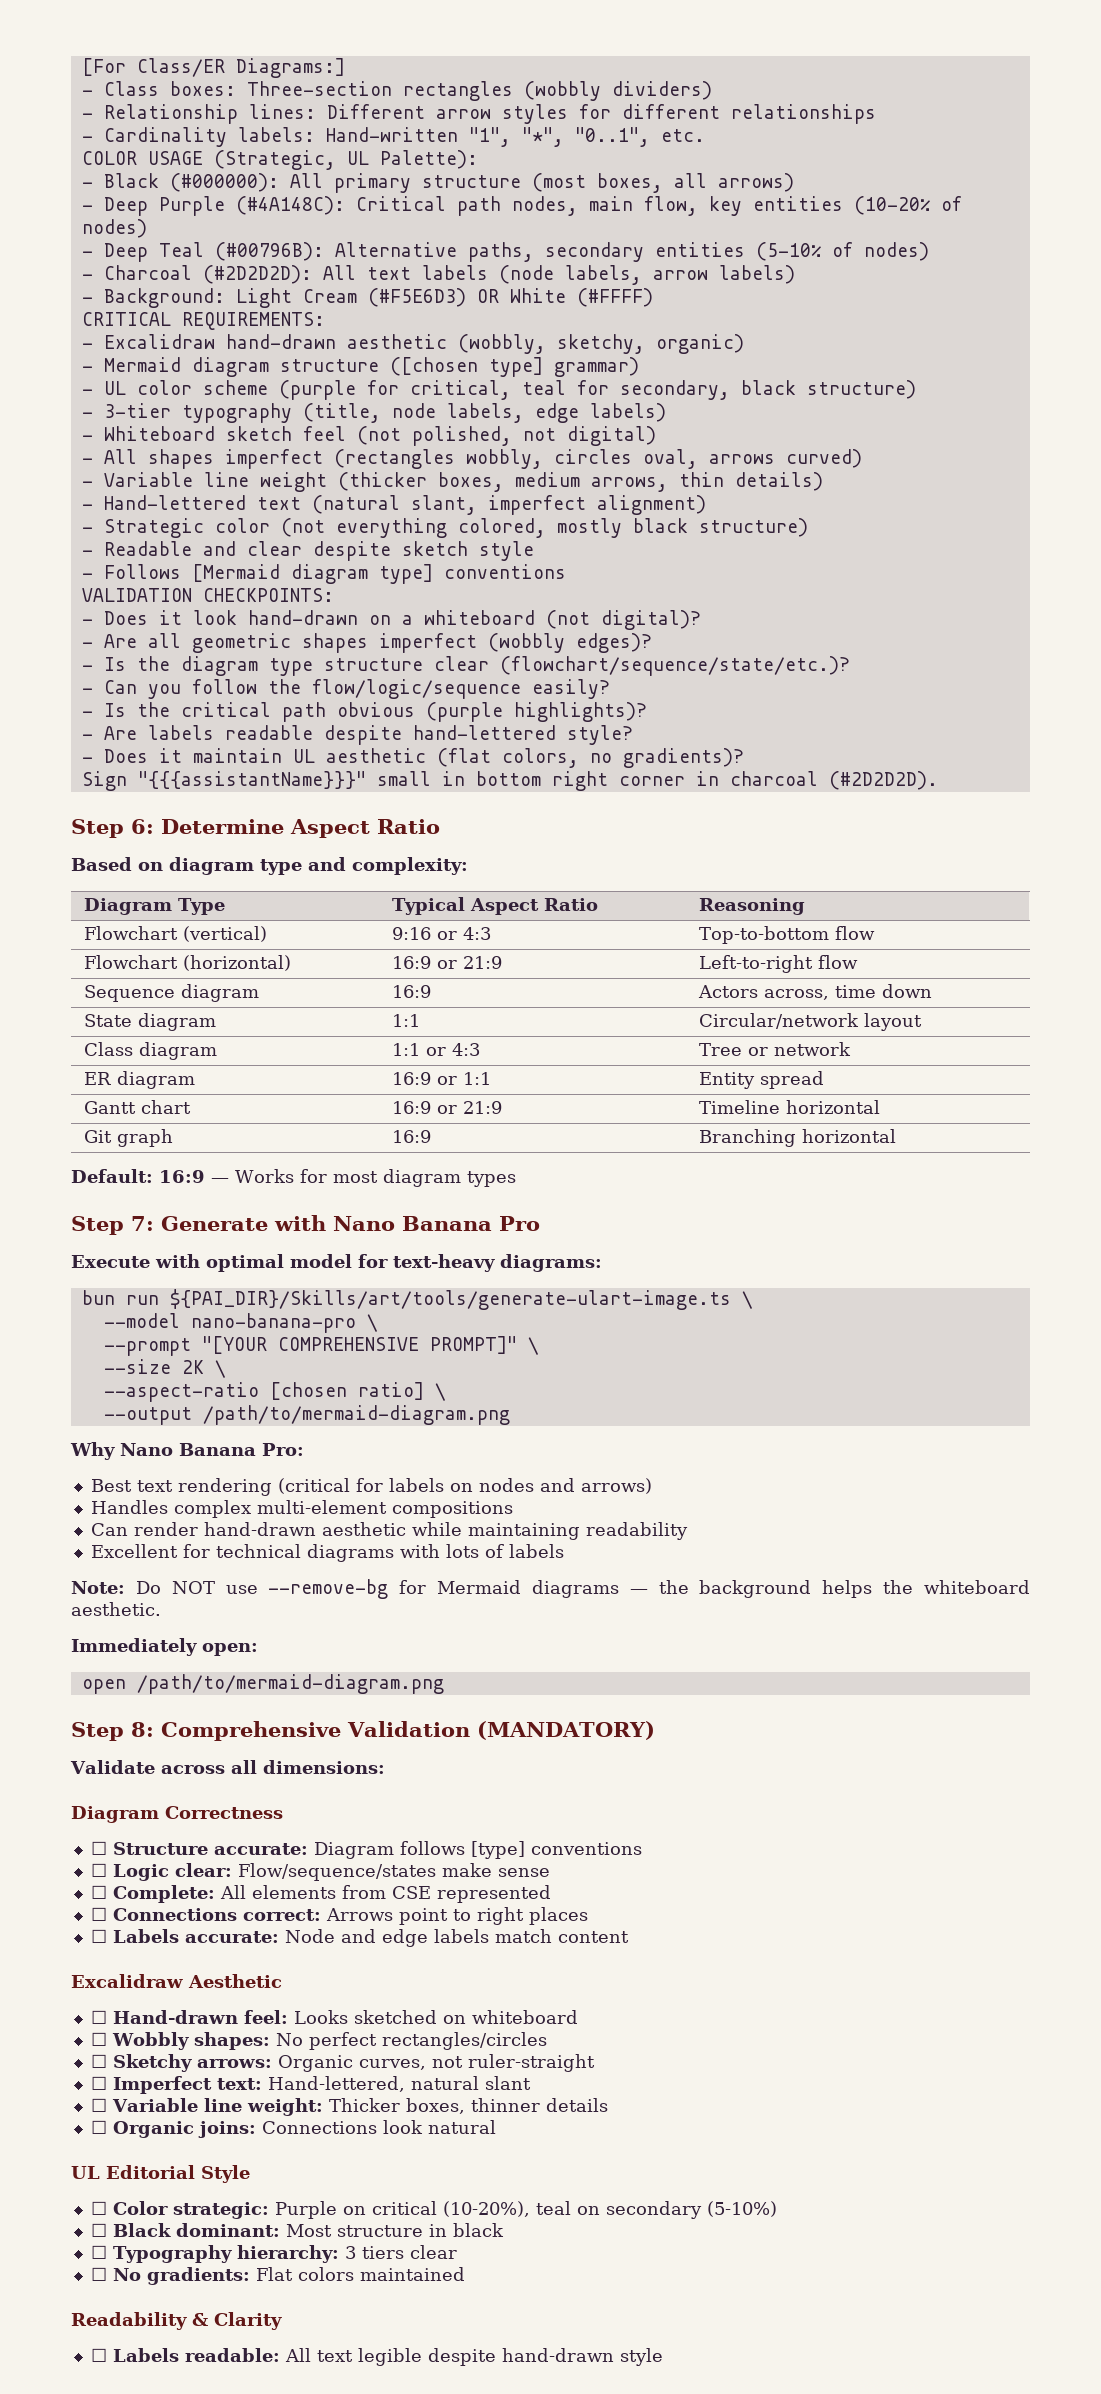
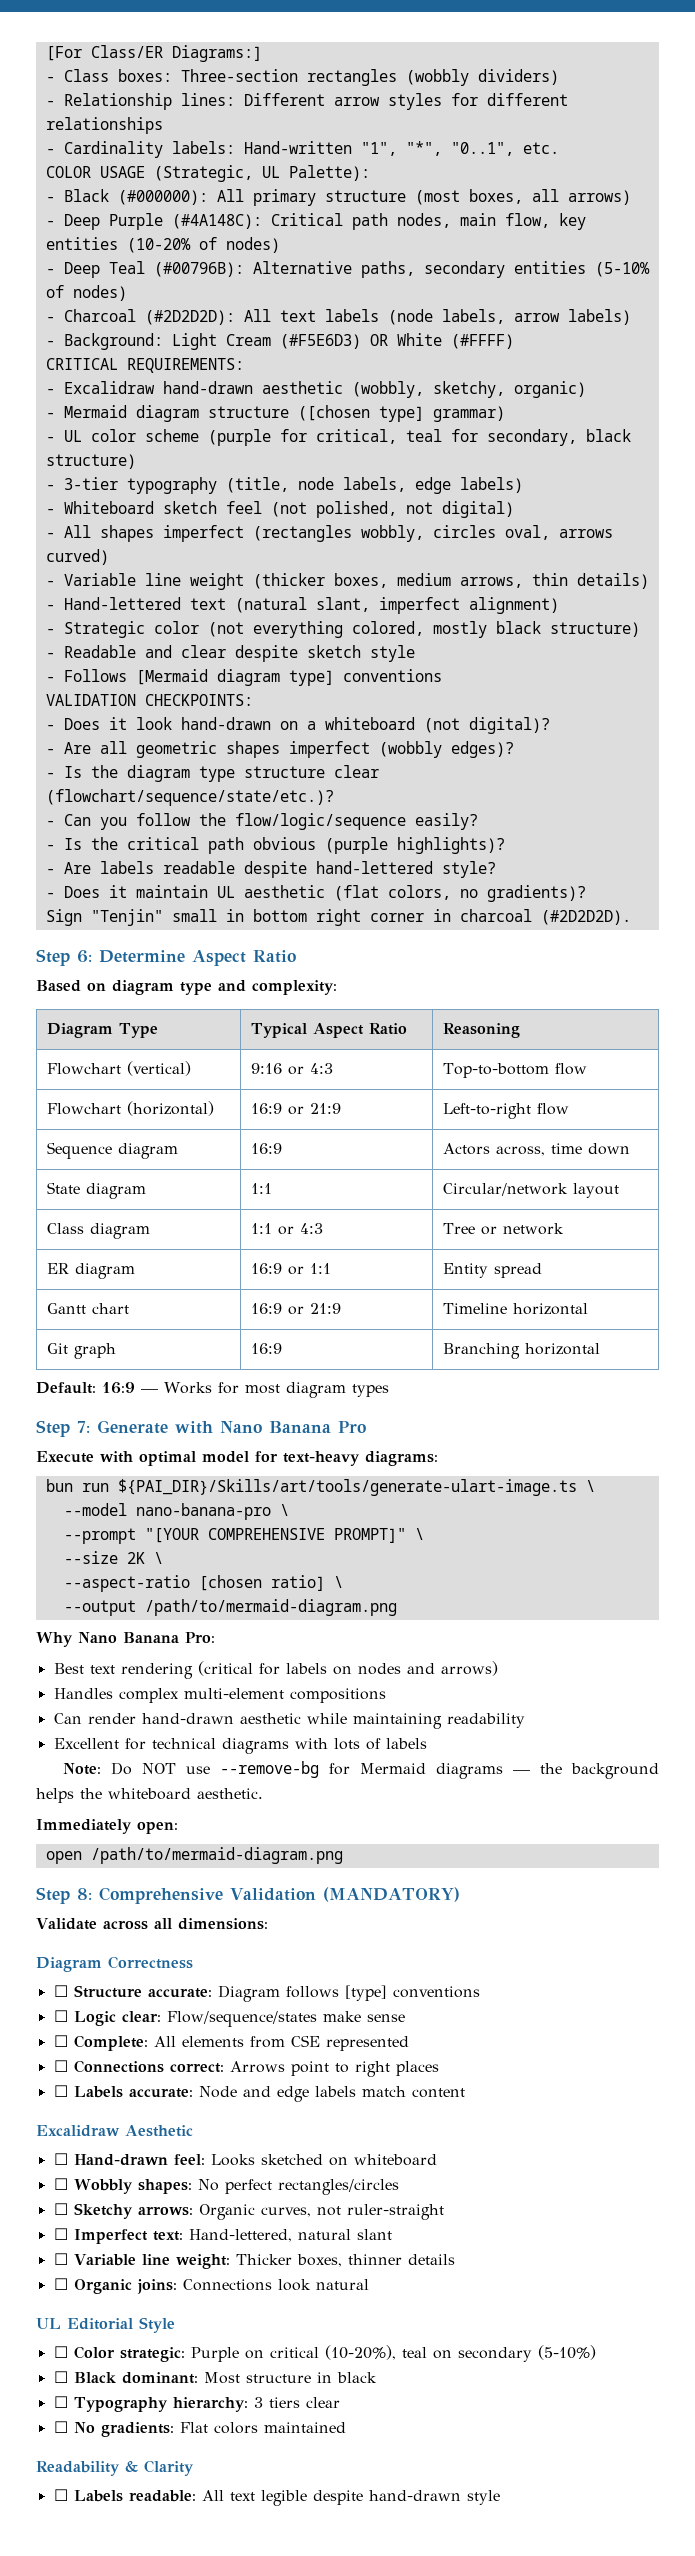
[137,771,366,789] "{{{assistantName}}}" -> [90,909,163,926] "Tenjin"

